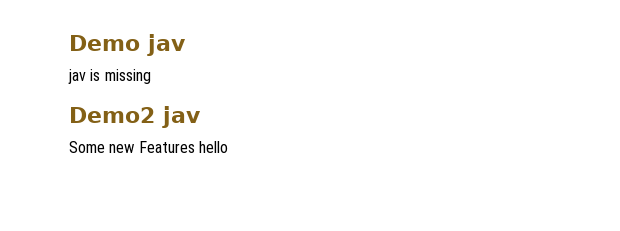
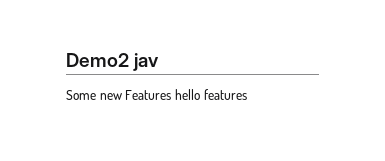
[69,34,186,56] [68,69,151,84] Demo jav // jav is missing // -> (66, 60) none
(228, 147) none -> [203,89,247,100] features

